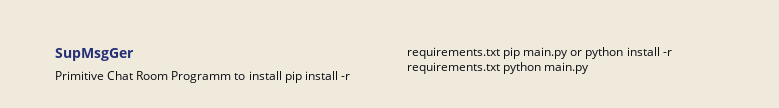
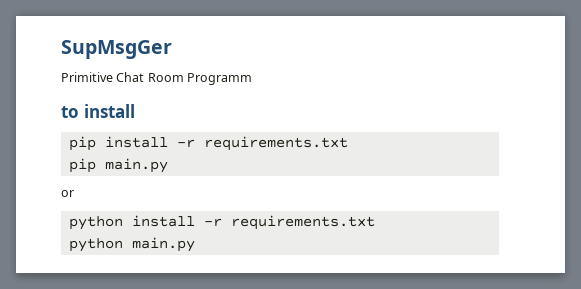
(232, 77) none -> (253, 79) //
(282, 75) none -> (135, 111) //
(500, 53) none -> (348, 143) //
(569, 53) none -> (168, 165) //
(583, 53) none -> (74, 193) //
(500, 68) none -> (375, 222) //

